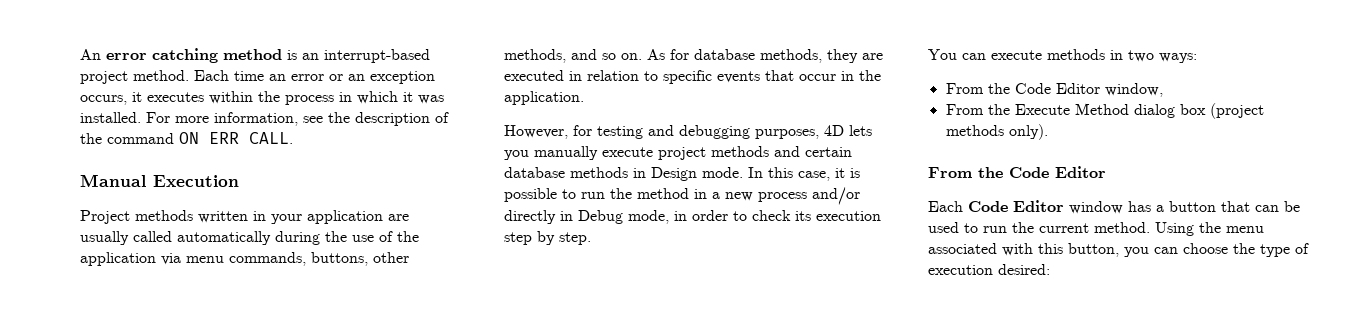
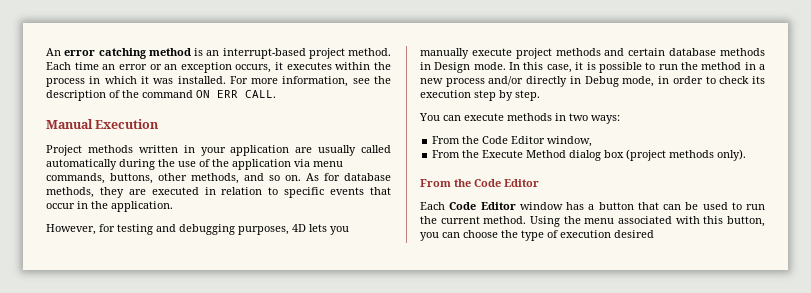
[998,264,1050,275] desired: -> [614,230,654,238] desired

